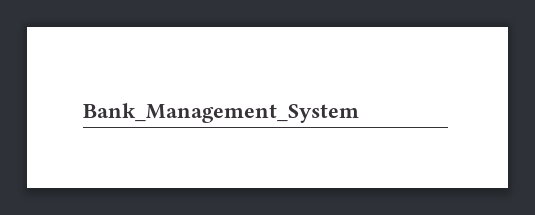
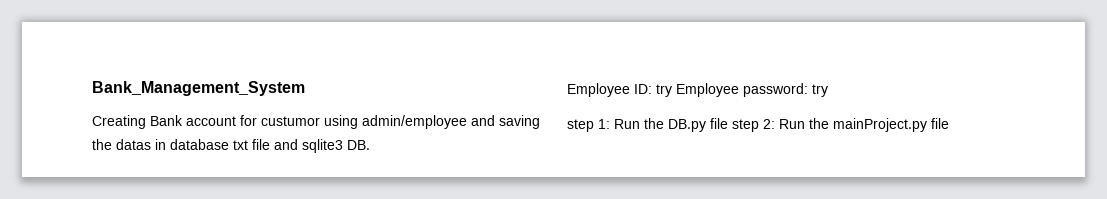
(359, 113) none -> [92,115,540,129] [92,139,370,153] [567,83,828,97] [567,118,949,132] // Creating Bank account for custumor using admin/employee and saving the datas in database txt file and sqlite3 DB. // Employee ID: try Employee password: try // step 1: Run the DB.py file step 2: Run the mainProject.py file

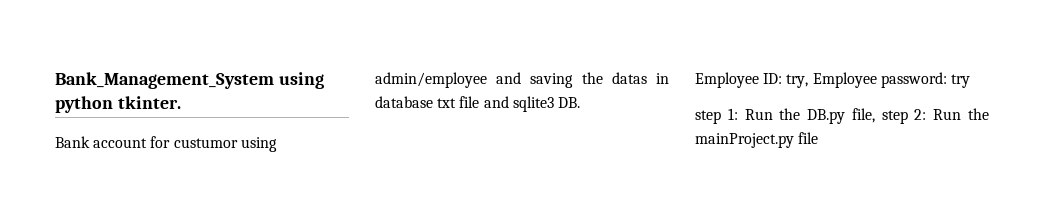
[92,115,146,129] // Creating -> [278,72,324,89] [55,96,181,113] using python tkinter. //
[656,84,672,97] try -> [786,74,809,88] try,
[710,118,728,129] file -> [851,108,875,123] file,

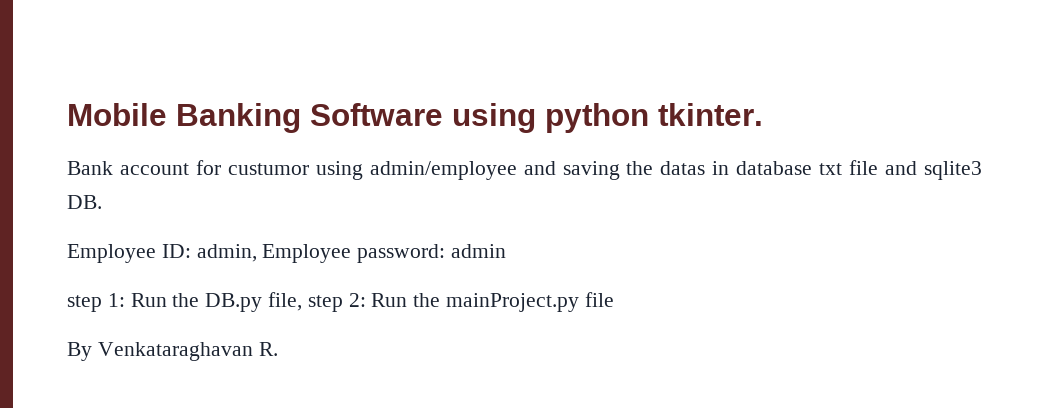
[55,72,274,89] Bank_Management_System -> [67,103,443,133] Mobile Banking Software
[786,74,809,88] try, -> [196,244,257,262] admin,
[950,74,970,88] try -> [451,244,507,258] admin
(819, 138) none -> [67,342,278,361] // By Venkataraghavan R.

